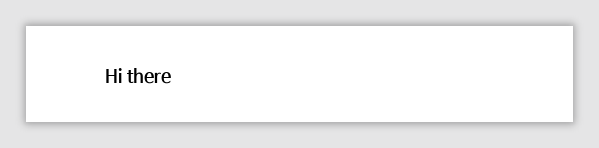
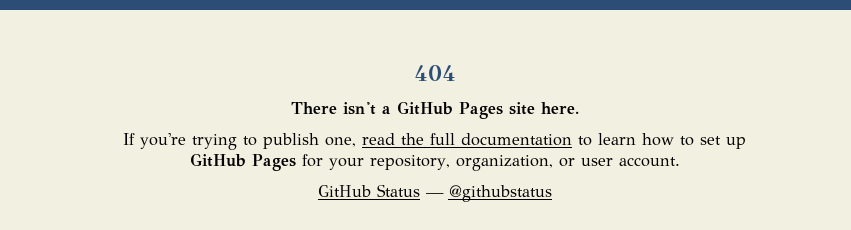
[105,68,171,84] Hi there -> [413,65,456,81] [290,101,579,119] [123,133,746,150] [189,153,680,171] [317,184,552,202] 404 // There isn't a GitHub Pages site here. // If you're trying to publish one, read the full documentation to learn how to set up // GitHub Pages for your repository, organization, or user account. // GitHub Status — @githubstatus

